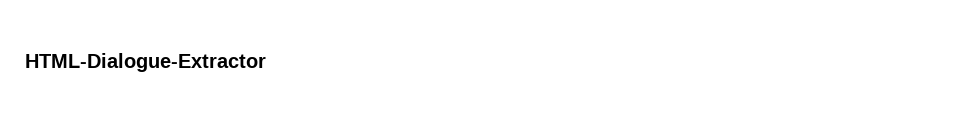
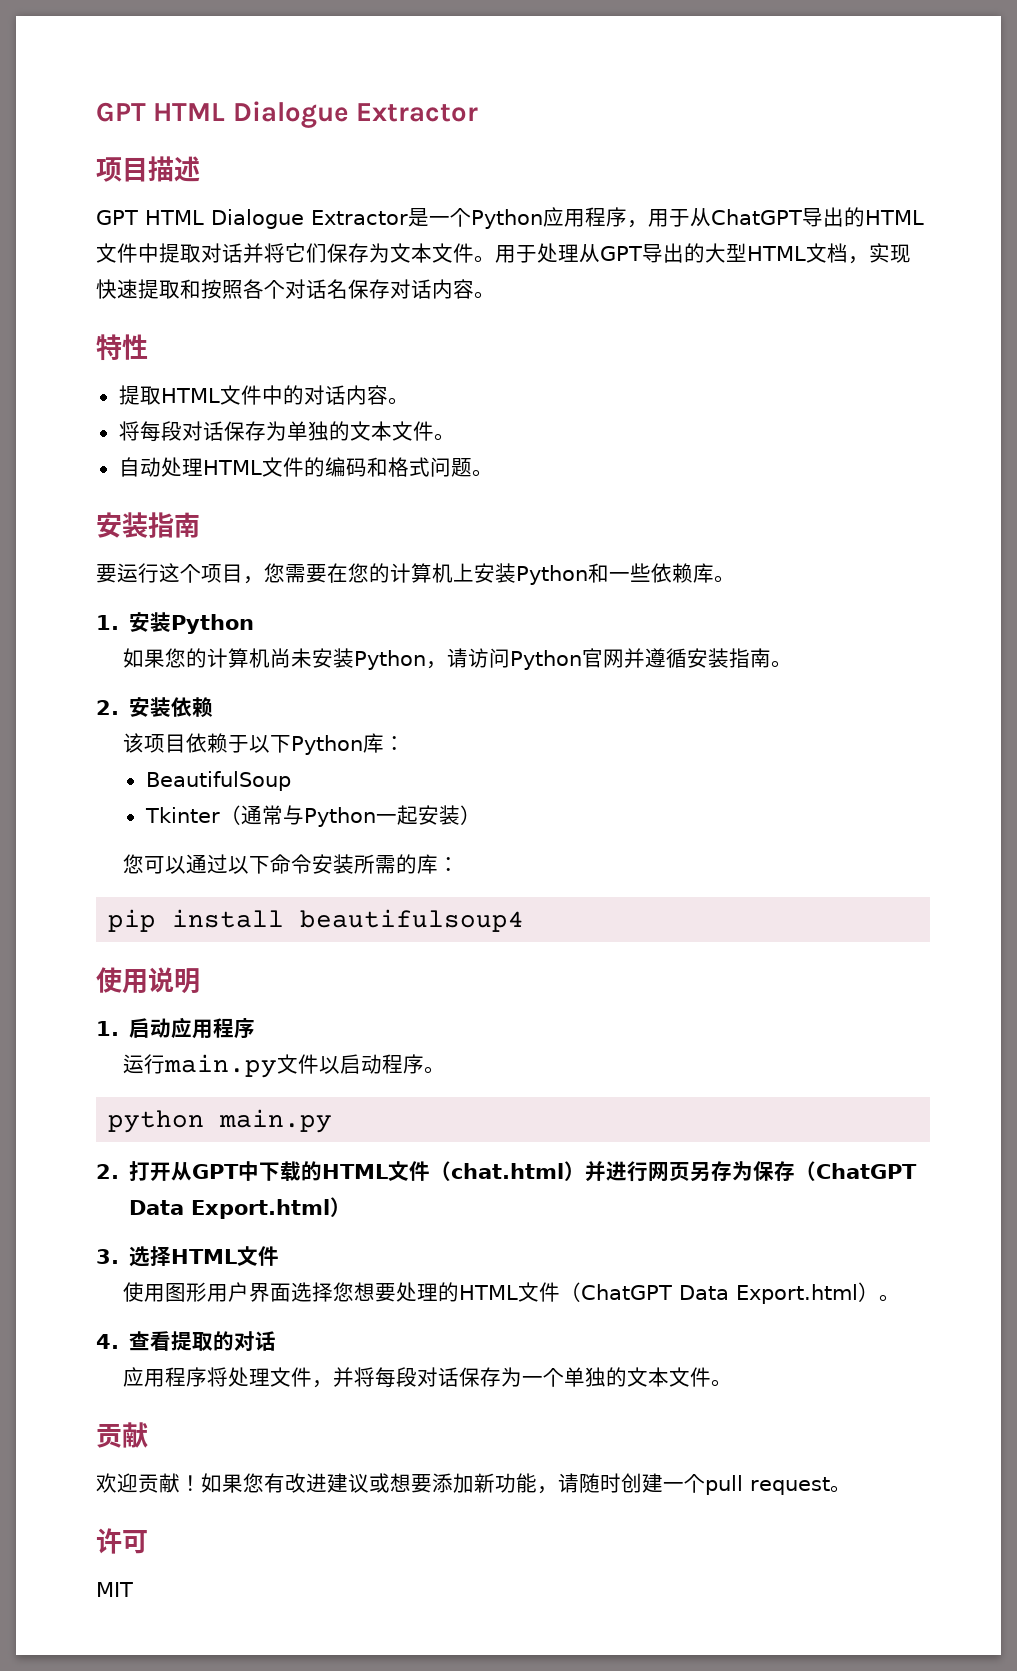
[25,53,266,72] HTML-Dialogue-Extractor -> [96,101,479,128] [96,156,200,182] [96,207,924,229] [96,243,911,264] [96,279,495,299] [96,334,148,361] [118,385,409,405] [118,421,455,442] [118,457,493,477] [96,512,200,538] [96,563,735,585] [96,612,255,634] [122,648,792,670] [96,697,214,717] [122,733,405,755] [145,771,291,791] [144,805,481,827] [122,854,459,874] [108,909,525,932] [96,967,200,994] [96,1017,256,1039] [122,1054,445,1078] [108,1109,333,1133] [96,1161,918,1182] [129,1197,352,1219] [96,1246,280,1267] [122,1282,900,1304] [96,1331,277,1351] [122,1367,732,1388] [96,1422,148,1448] [96,1473,851,1495] [96,1528,148,1554] [96,1582,133,1597] GPT HTML Dialogue Extractor // 项目描述 // GPT HTML Dialogue Extractor是一个Python应用程序，用于从ChatGPT导出的HTML文件中提取对话并将它们保存为文本文件。用于处理从GPT导出的大型HTML文档，实现快速提取和按照各个对话名保存对话内容。 // 特性 // 提取HTML文件中的对话内容。 // 将每段对话保存为单独的文本文件。 // 自动处理HTML文件的编码和格式问题。 // 安装指南 // 要运行这个项目，您需要在您的计算机上安装Python和一些依赖库。 // 1.安装Python // 如果您的计算机尚未安装Python，请访问Python官网并遵循安装指南。 // 2.安装依赖 // 该项目依赖于以下Python库： // BeautifulSoup // Tkinter（通常与Python一起安装） // 您可以通过以下命令安装所需的库： // pip install beautifulsoup4 // 使用说明 // 1.启动应用程序 // 运行main.py文件以启动程序。 // python main.py // 2.打开从GPT中下载的HTML文件（chat.html）并进行网页另存为保存（ChatGPT Data Export.html） // 3.选择HTML文件 // 使用图形用户界面选择您想要处理的HTML文件（ChatGPT Data Export.html）。 // 4.查看提取的对话 // 应用程序将处理文件，并将每段对话保存为一个单独的文本文件。 // 贡献 // 欢迎贡献！如果您有改进建议或想要添加新功能，请随时创建一个pull request。 // 许可 // MIT

